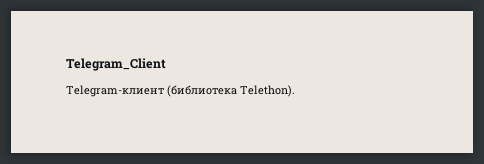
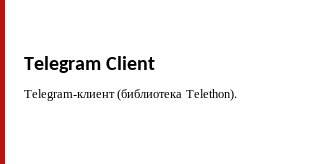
[66,58,166,71] Telegram_Client -> [24,56,156,73] Telegram Client

